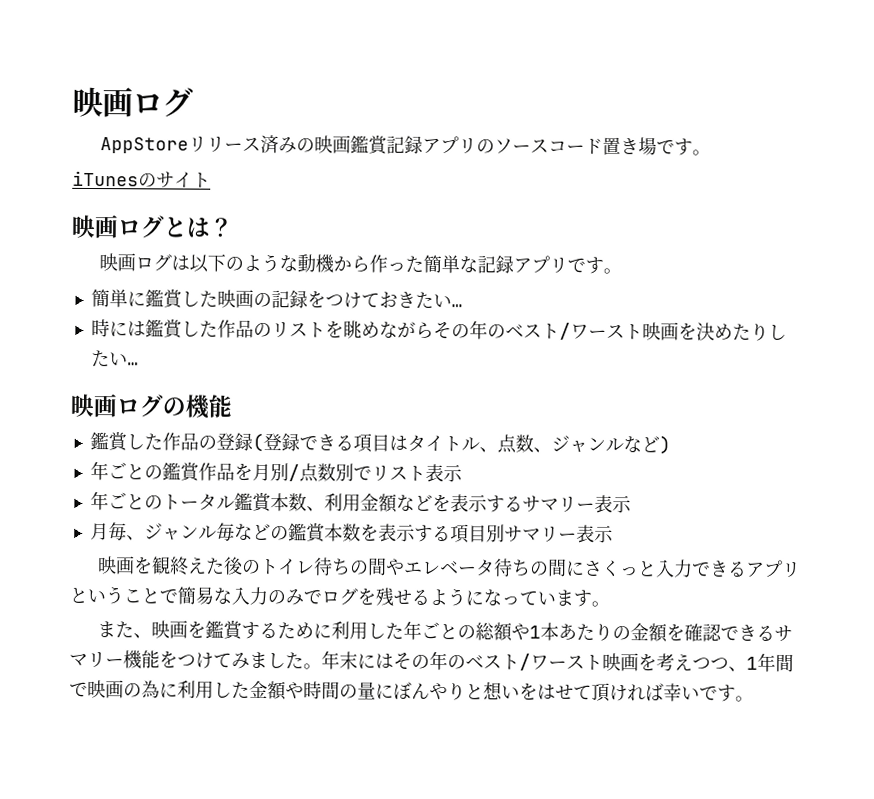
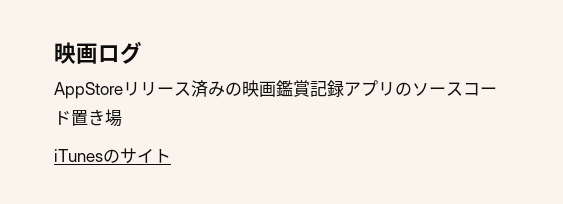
[655,138,711,156] です。 -> (122, 118) none
[71,214,234,239] [98,253,622,275] [90,288,463,309] [90,318,787,341] [90,350,139,368] [70,393,233,419] [89,431,671,455] [89,461,463,483] [89,490,632,514] [89,522,614,544] [96,556,801,578] [69,586,610,607] [96,619,793,643] [69,650,794,673] [69,679,754,702] // 映画ログとは？ // 映画ログは以下のような動機から作った簡単な記録アプリです。 // 簡単に鑑賞した映画の記録をつけておきたい… // 時には鑑賞した作品のリストを眺めながらその年のベスト/ワースト映画を決めたりしたい… // 映画ログの機能 // 鑑賞した作品の登録(登録できる項目はタイトル、点数、ジャンルなど) // 年ごとの鑑賞作品を月別/点数別でリスト表示 // 年ごとのトータル鑑賞本数、利用金額などを表示するサマリー表示 // 月毎、ジャンル毎などの鑑賞本数を表示する項目別サマリー表示 // 映画を観終えた後のトイレ待ちの間やエレベータ待ちの間にさくっと入力できるアプリということで簡易な入力のみでログを残せるようになっています。 // また、映画を鑑賞するために利用した年ごとの総額や1本あたりの金額を確認できるサマリー機能をつけてみました。年末にはその年のベスト/ワースト映画を考えつつ、1年間で映画の為に利用した金額や時間の量にぼんやりと想いをはせて頂ければ幸いです。 -> (171, 156) none

